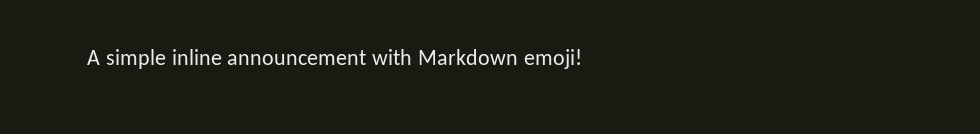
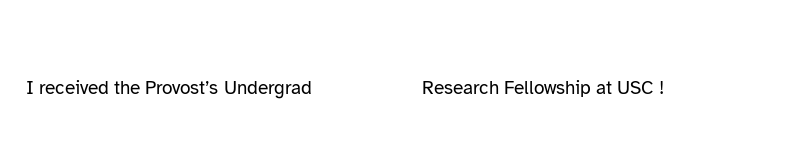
[87,49,582,69] A simple inline announcement with Markdown emoji! -> [26,80,664,99] I received the Provost’s Undergrad Research Fellowship at USC !

